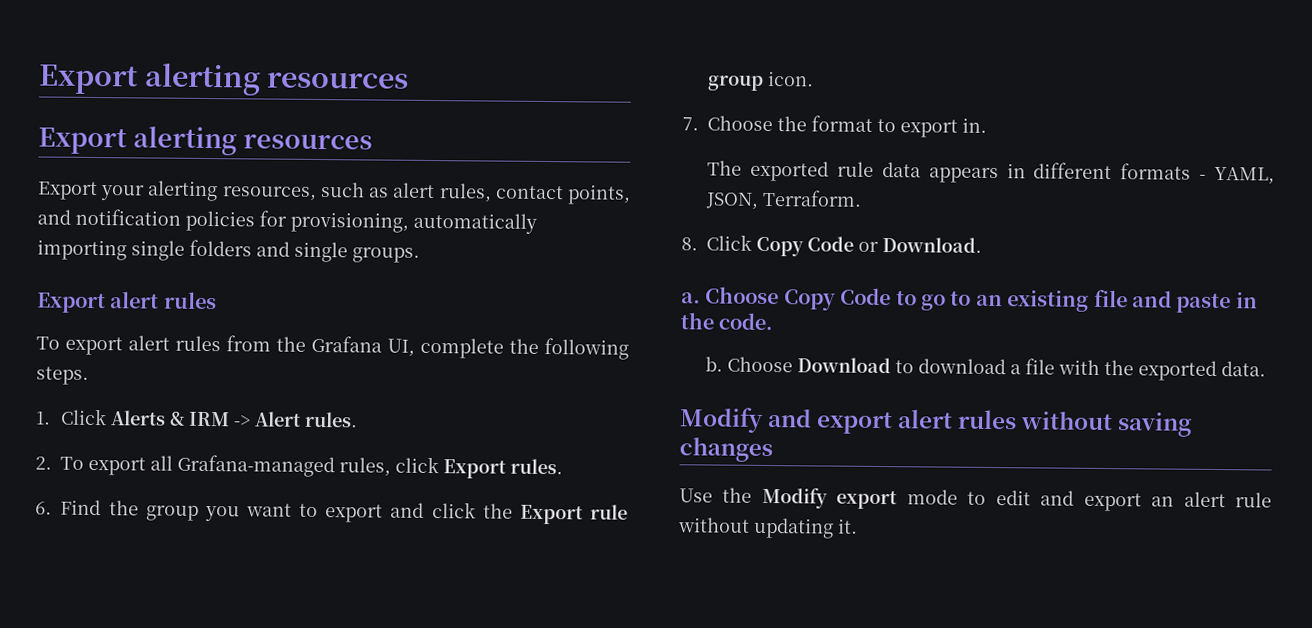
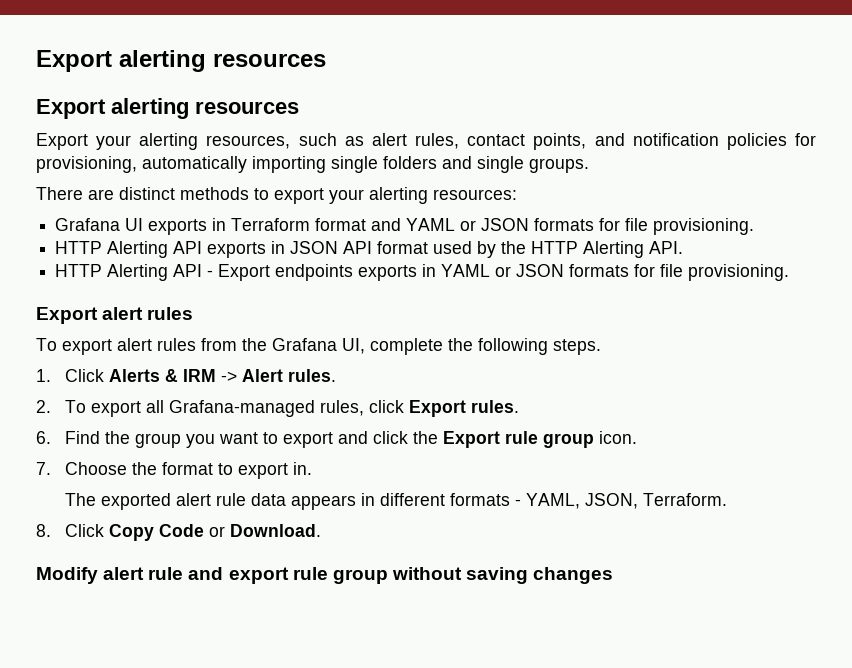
(420, 255) none -> [36,187,517,204] [55,218,755,235] [55,241,684,258] [55,264,790,281] // There are distinct methods to export your alerting resources: // Grafana UI exports in Terraform format and YAML or JSON formats for file provisioning. // HTTP Alerting API exports in JSON API format used by the HTTP Alerting API. // HTTP Alerting API - Export endpoints exports in YAML or JSON formats for file provisioning.
(830, 171) none -> [175,493,211,506] alert
[681,286,1258,314] [680,312,775,331] [705,356,1267,381] [679,407,1193,437] [679,437,773,463] [679,486,1272,512] [678,517,858,539] a. Choose Copy Code to go to an existing file and paste in the code. // b. Choose Download to download a file with the exported data. // Modify and export alert rules without saving changes // Use the Modify export mode to edit and export an alert rule without updating it. -> [36,567,614,584] Modify alert rule and export rule group without saving changes

